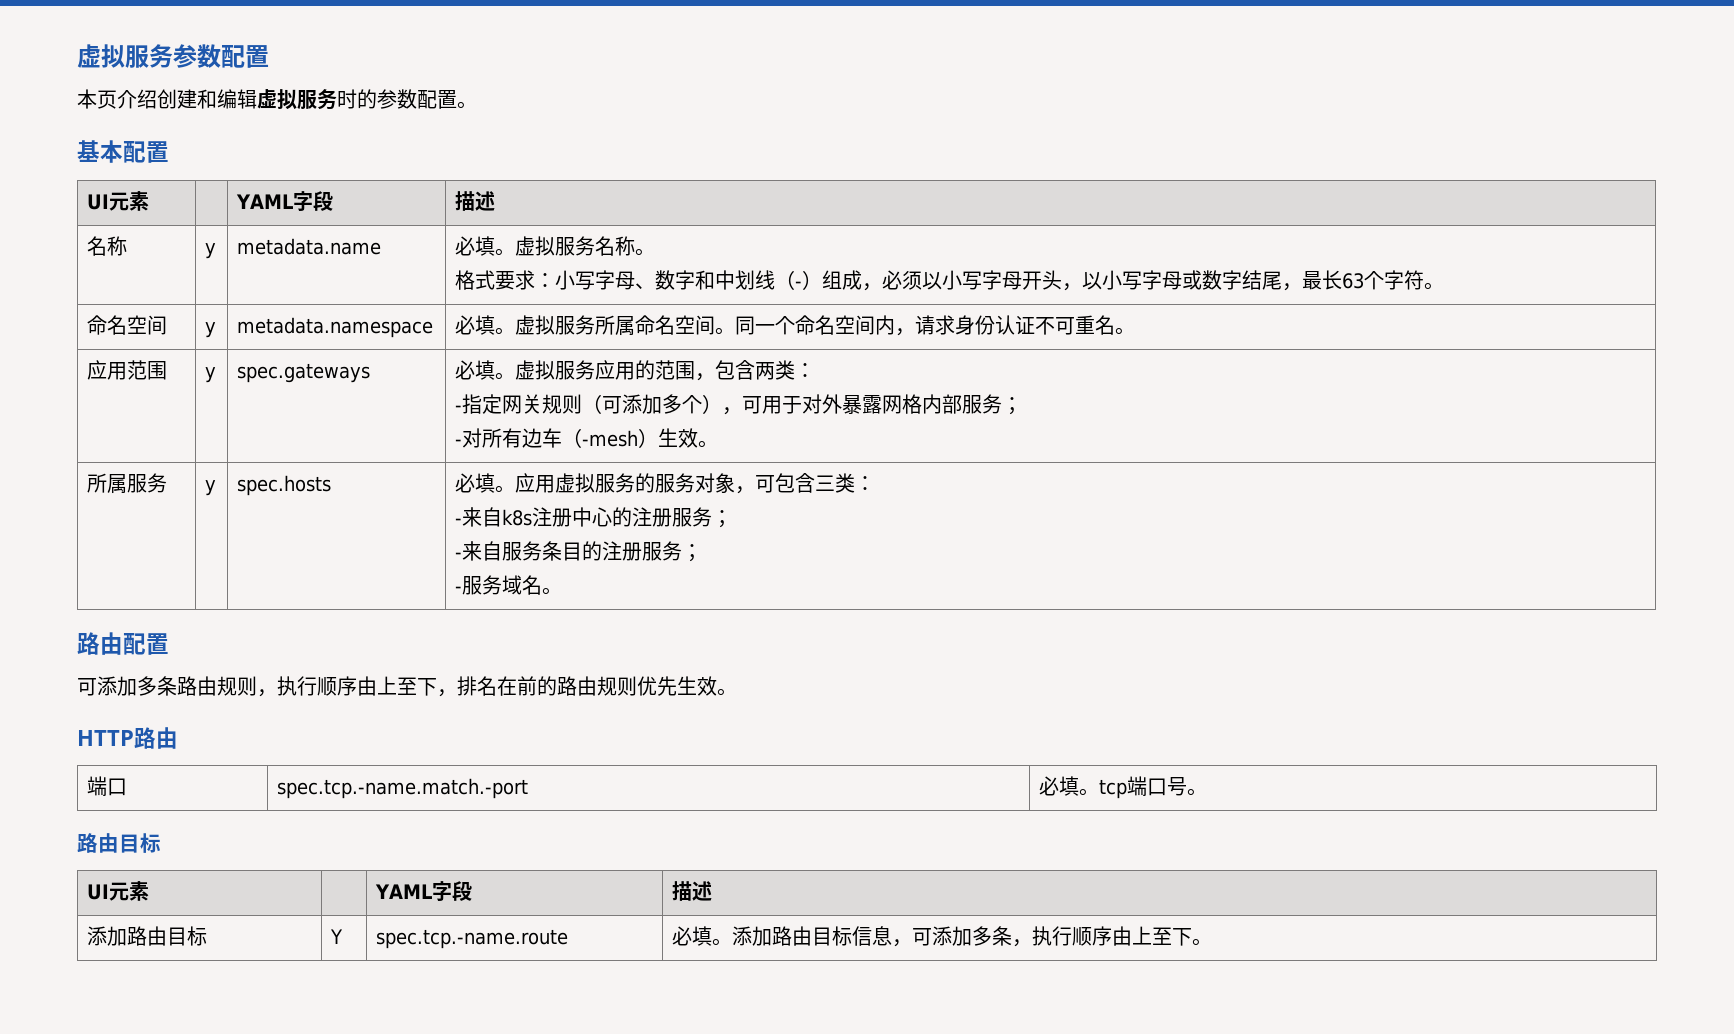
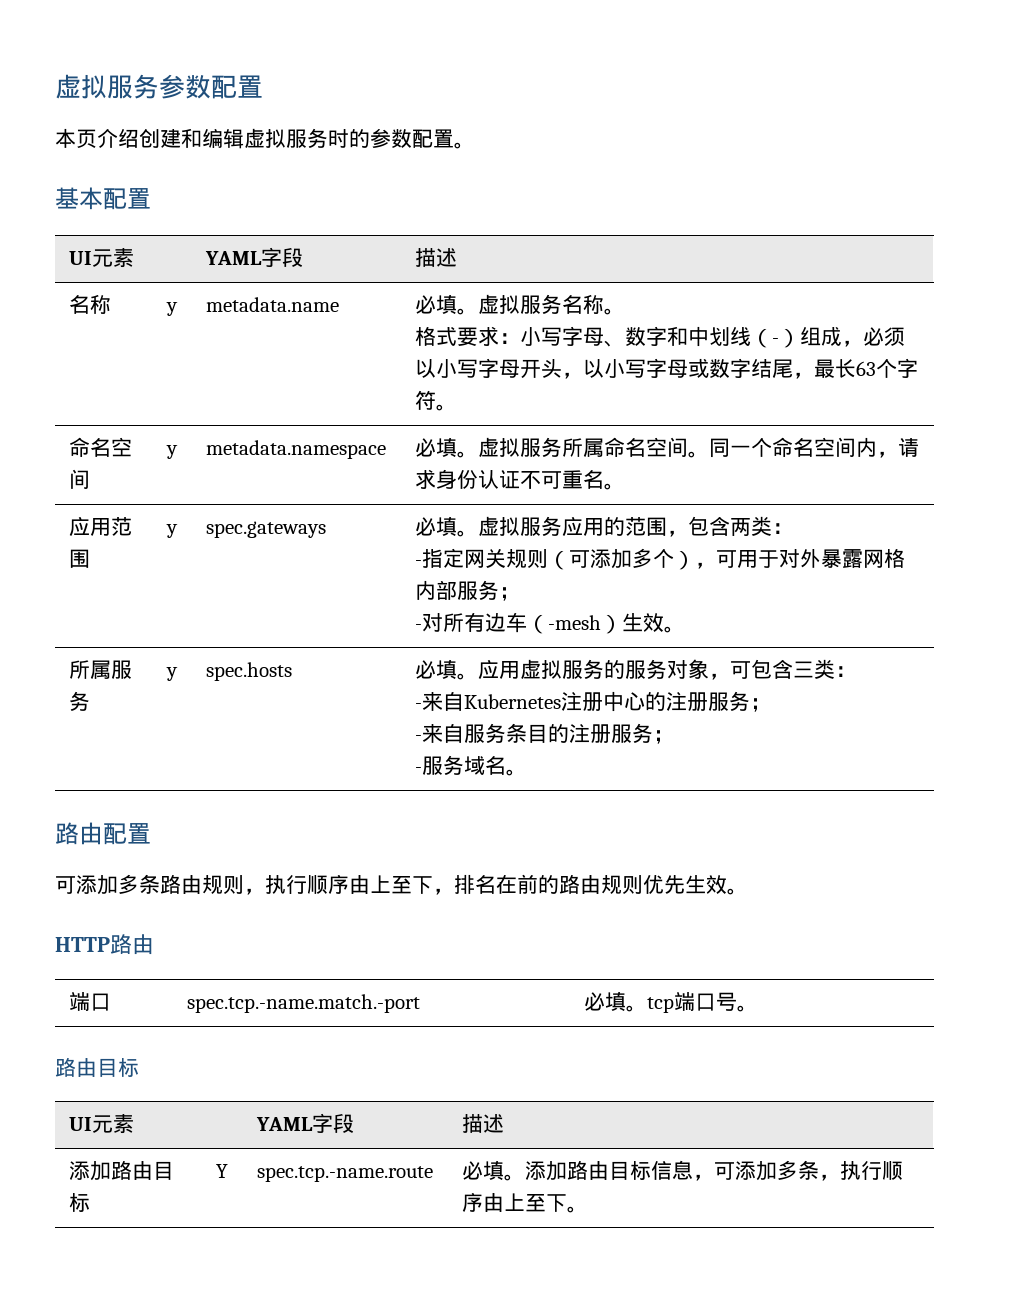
[502,509,533,526] k8s -> [463,694,561,709] Kubernetes

